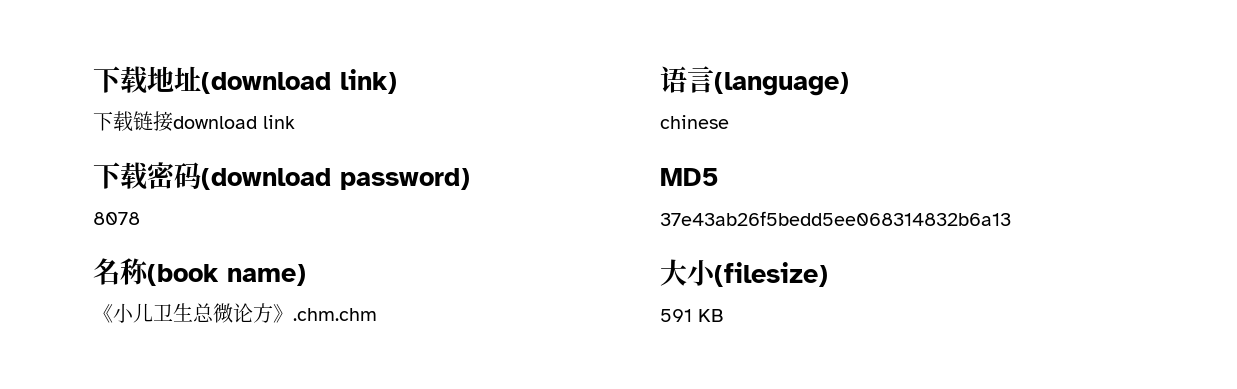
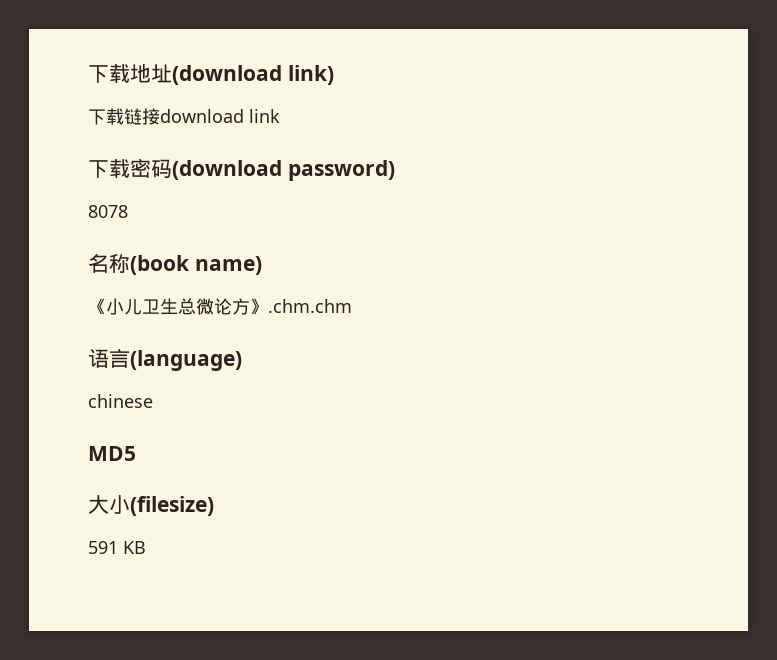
[660,211,1011,226] // 37e43ab26f5bedd5ee068314832b6a13 -> (136, 453) none

